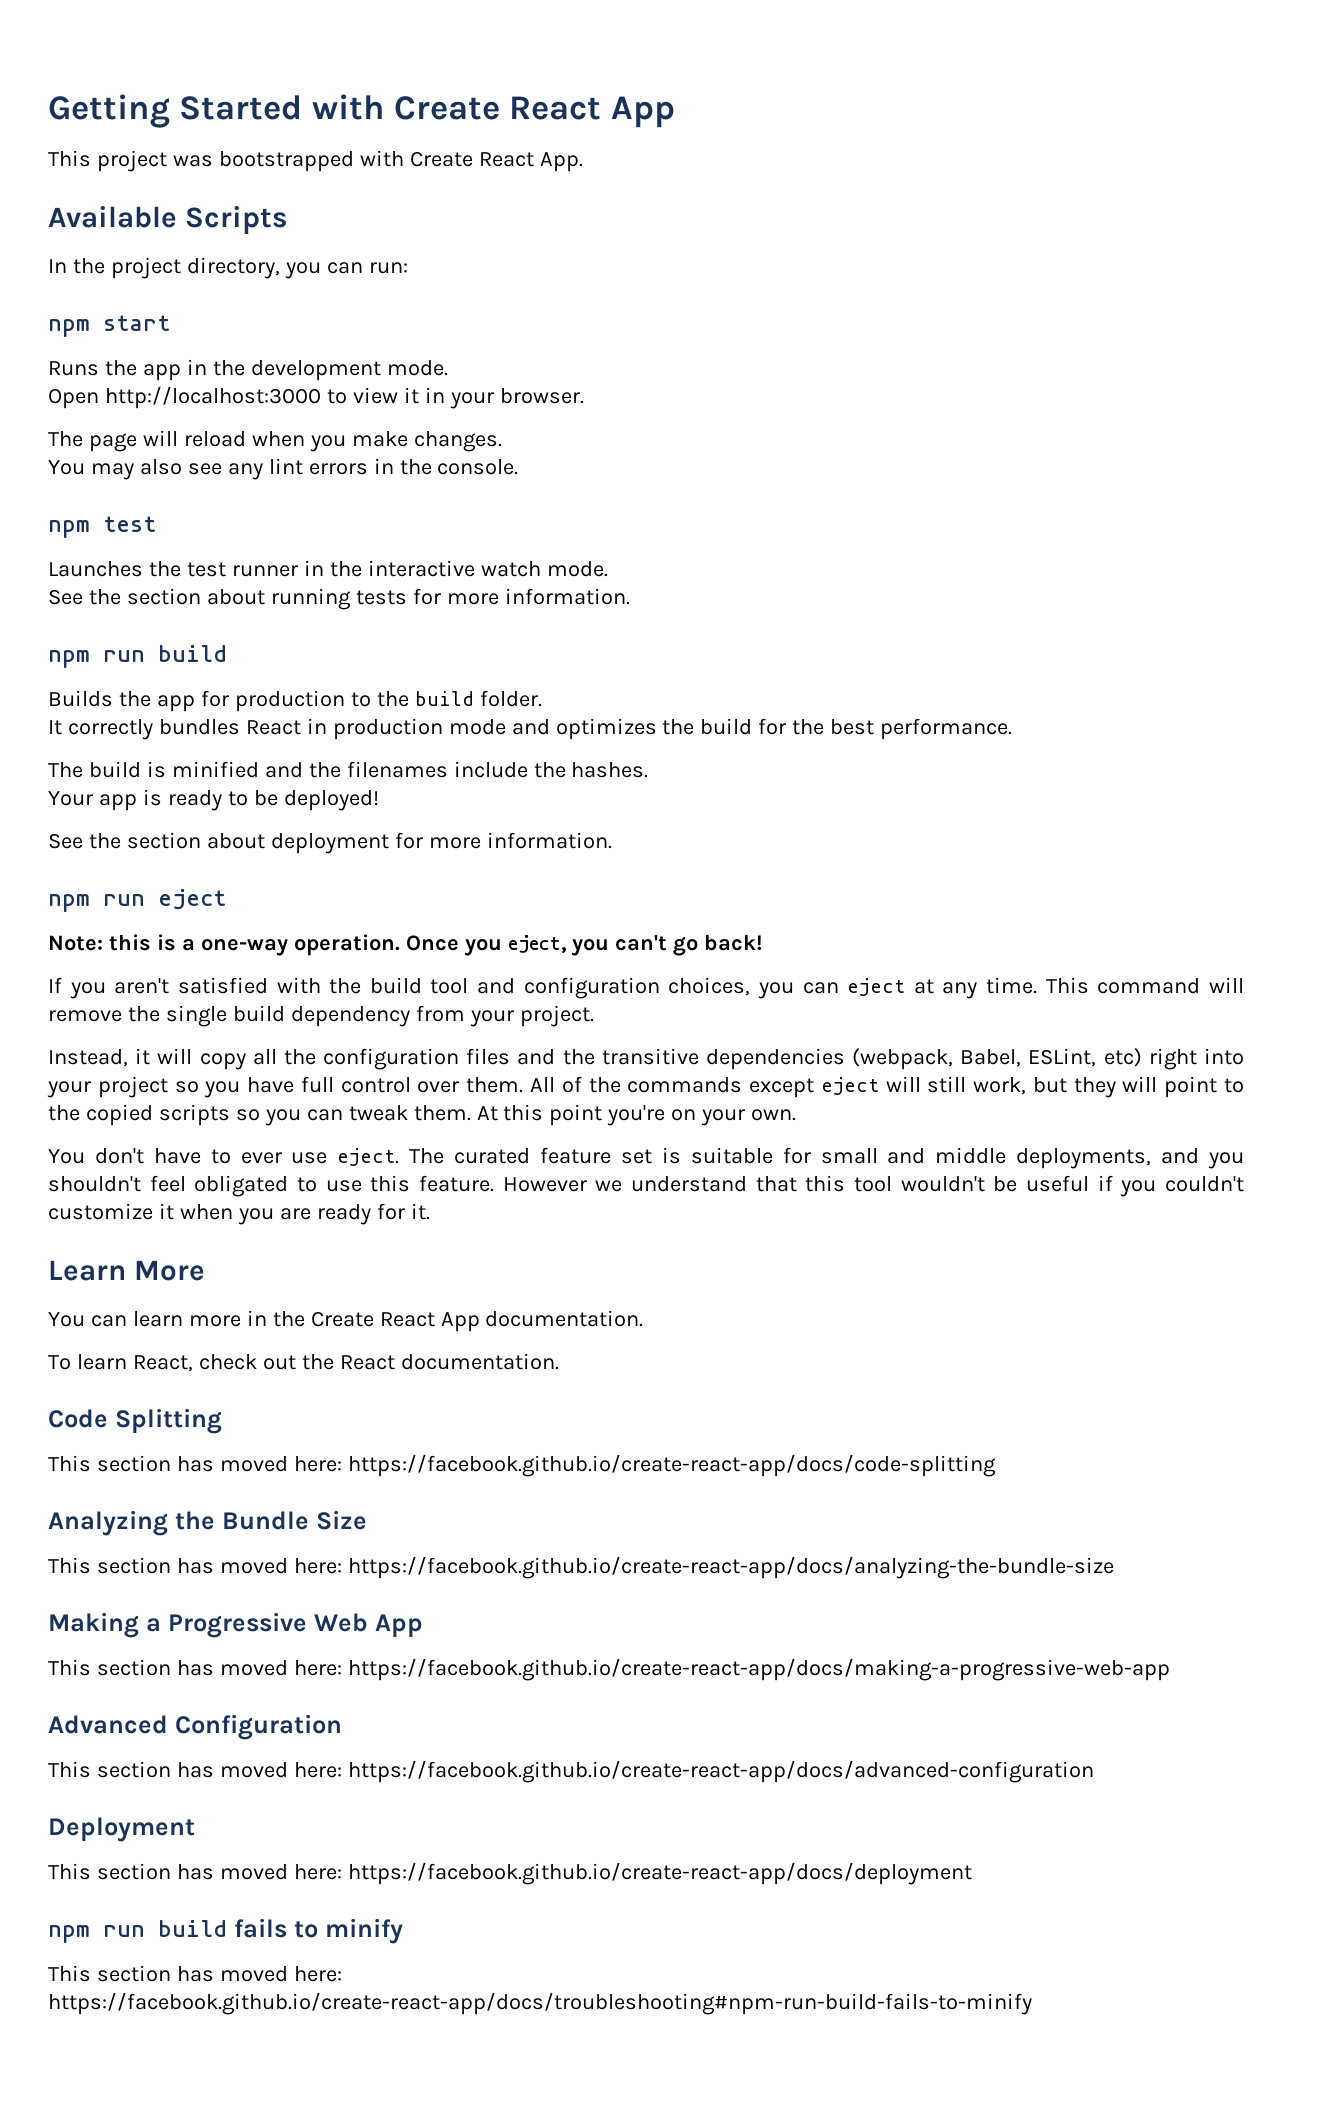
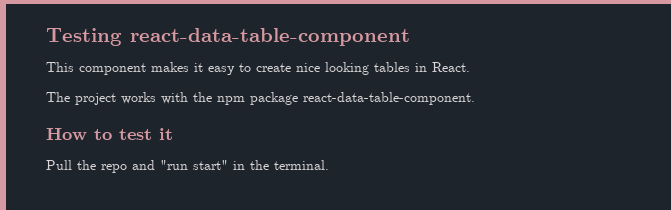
[48,94,675,128] [48,150,583,172] [48,206,288,234] [48,257,408,279] [48,315,170,337] [48,359,448,381] [48,386,584,409] [48,430,502,452] [48,458,519,480] [48,516,156,538] [48,560,608,577] [48,588,630,610] [48,645,227,668] [48,690,542,712] [48,718,1013,740] [48,761,649,778] [48,789,379,811] [48,832,612,854] [48,889,226,912] [48,934,763,956] [48,977,1244,999] [48,1005,594,1027] [48,1048,1244,1070] [47,1076,1244,1098] [48,1104,797,1126] [48,1147,1245,1169] [48,1175,1244,1197] [48,1203,430,1225] [48,1260,205,1281] [48,1310,644,1332] [48,1353,559,1372] [48,1408,222,1434] [48,1454,996,1477] [48,1510,367,1536] [48,1556,1114,1579] [48,1612,423,1638] [48,1658,1170,1681] [48,1714,342,1740] [48,1760,1094,1783] [48,1817,195,1842] [48,1862,972,1885] [48,1918,403,1944] [48,1965,342,1982] [48,1992,1032,2015] Getting Started with Create React App // This project was bootstrapped with Create React App. // Available Scripts // In the project directory, you can run: // npm start // Runs the app in the development mode. // Open http://localhost:3000 to view it in your browser. // The page will reload when you make changes. // You may also see any lint errors in the console. // npm test // Launches the test runner in the interactive watch mode. // See the section about running tests for more information. // npm run build // Builds the app for production to the build folder. // It correctly bundles React in production mode and optimizes the build for the best performance. // The build is minified and the filenames include the hashes. // Your app is ready to be deployed! // See the section about deployment for more information. // npm run eject // Note: this is a one-way operation. Once you eject, you can't go back! // If you aren't satisfied with the build tool and configuration choices, you can eject at any time. This command will remove the single build dependency from your project. // Instead, it will copy all the configuration files and the transitive dependencies (webpack, Babel, ESLint, etc) right into your project so you have full control over them. All of the commands except eject will still work, but they will point to the copied scripts so you can tweak them. At this point you're on your own. // You don't have to ever use eject. The curated feature set is suitable for small and middle deployments, and you shouldn't feel obligated to use this feature. However we understand that this tool wouldn't be useful if you couldn't customize it when you are ready for it. // Learn More // You can learn more in the Create React App documentation. // To learn React, check out the React documentation. // Code Splitting // This section has moved here: https://facebook.github.io/create-react-app/docs/code-splitting // Analyzing the Bundle Size // This section has moved here: https://facebook.github.io/create-react-app/docs/analyzing-the-bundle-size // Making a Progressive Web App // This section has moved here: https://facebook.github.io/create-react-app/docs/making-a-progressive-web-app // Advanced Configuration // This section has moved here: https://facebook.github.io/create-react-app/docs/advanced-configuration // Deployment // This section has moved here: https://facebook.github.io/create-react-app/docs/deployment // npm run build fails to minify // This section has moved here: https://facebook.github.io/create-react-app/docs/troubleshooting#npm-run-build-fails-to-minify -> [46,28,410,46] [46,62,470,75] [46,92,475,105] [46,128,173,140] [46,160,329,173] Testing react-data-table-component // This component makes it easy to create nice looking tables in React. // The project works with the npm package react-data-table-component. // How to test it // Pull the repo and "run start" in the terminal.

